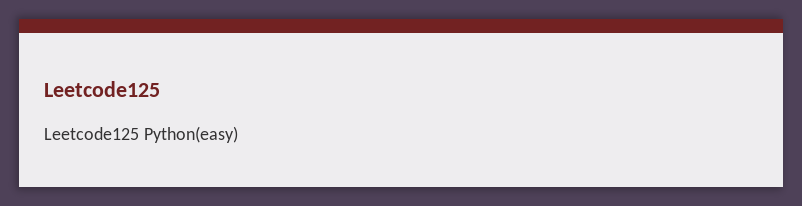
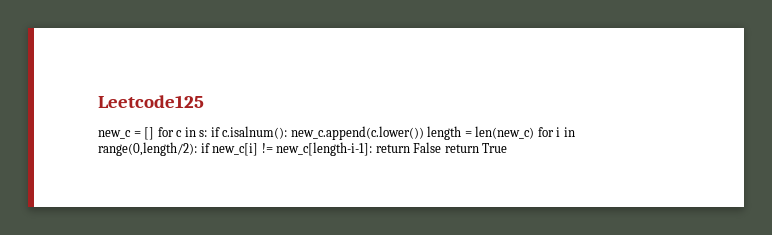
[44,126,238,143] Leetcode125 Python(easy) -> [98,126,575,140] [98,142,508,156] new_c = [] for c in s: if c.isalnum(): new_c.append(c.lower()) length = len(new_c) for i in range(0,length/2): if new_c[i] != new_c[length-i-1]: return False return True

